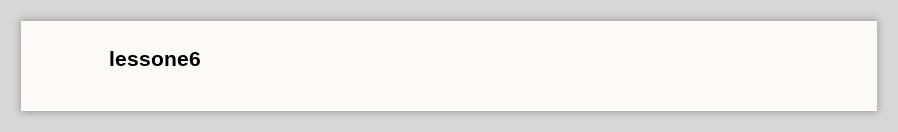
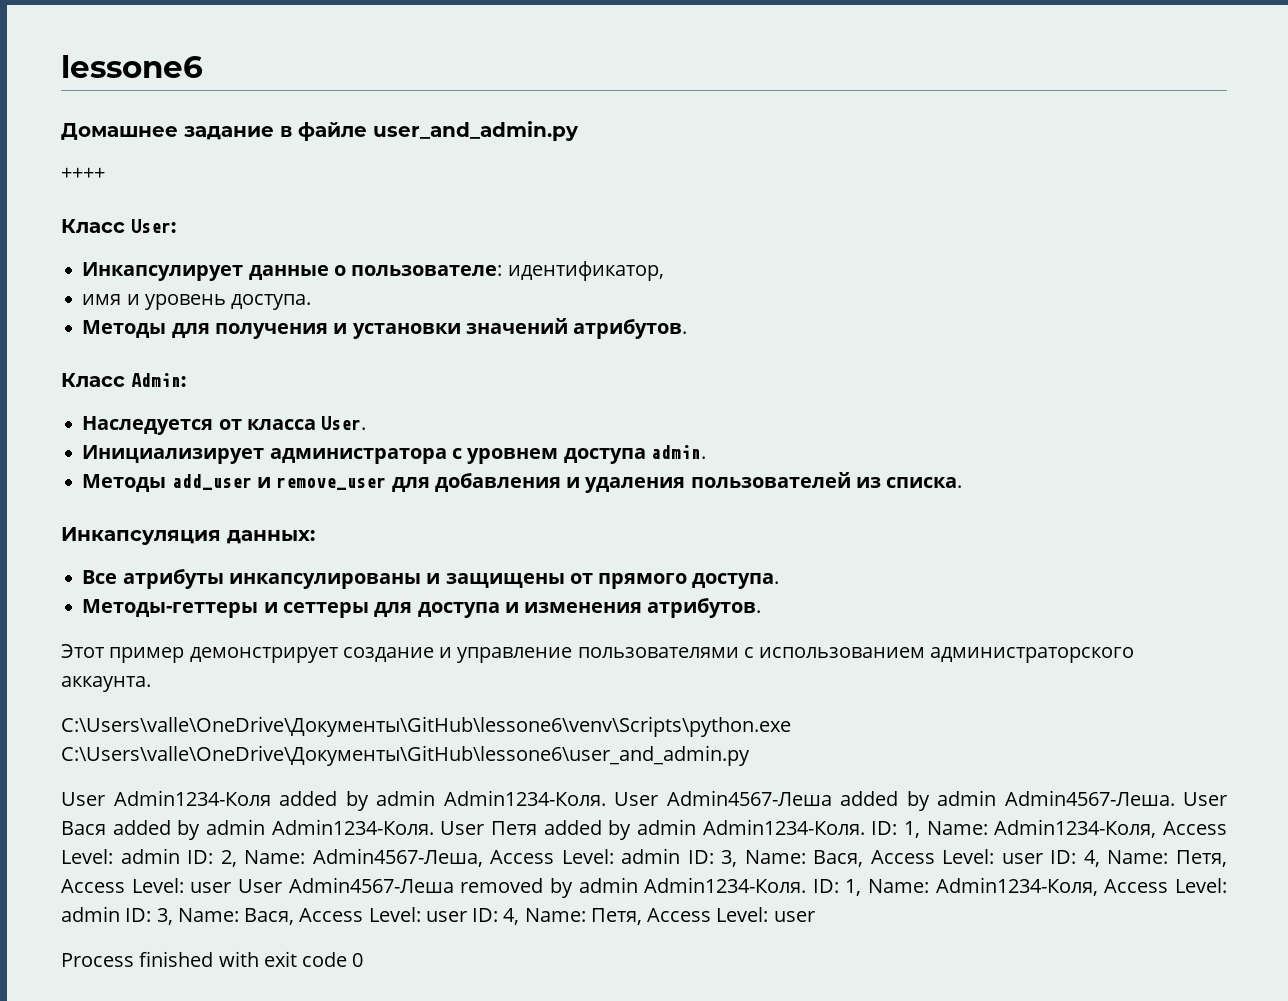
(201, 58) none -> [61,121,579,141] [61,167,105,180] [61,219,176,233] [82,261,664,281] [82,294,312,310] [82,318,688,339] [61,373,186,387] [82,416,367,435] [82,445,706,464] [82,472,963,493] [61,527,315,545] [82,569,780,589] [82,598,762,618] [61,644,1135,663] [61,676,151,692] [61,716,791,737] [61,745,750,766] [61,790,1227,811] [61,819,1227,840] [61,848,1227,867] [61,877,1227,898] [61,906,815,925] [61,951,364,967] // Домашнее задание в файле user_and_admin.py // ++++ // Класс User: // Инкапсулирует данные о пользователе: идентификатор, // имя и уровень доступа. // Методы для получения и установки значений атрибутов. // Класс Admin: // Наследуется от класса User. // Инициализирует администратора с уровнем доступа admin. // Методы add_user и remove_user для добавления и удаления пользователей из списка. // Инкапсуляция данных: // Все атрибуты инкапсулированы и защищены от прямого доступа. // Методы-геттеры и сеттеры для доступа и изменения атрибутов. // Этот пример демонстрирует создание и управление пользователями с использованием администраторского аккаунта. // C:\Users\valle\OneDrive\Документы\GitHub\lessone6\venv\Scripts\python.exe C:\Users\valle\OneDrive\Документы\GitHub\lessone6\user_and_admin.py // User Admin1234-Коля added by admin Admin1234-Коля. User Admin4567-Леша added by admin Admin4567-Леша. User Вася added by admin Admin1234-Коля. User Петя added by admin Admin1234-Коля. ID: 1, Name: Admin1234-Коля, Access Level: admin ID: 2, Name: Admin4567-Леша, Access Level: admin ID: 3, Name: Вася, Access Level: user ID: 4, Name: Петя, Access Level: user User Admin4567-Леша removed by admin Admin1234-Коля. ID: 1, Name: Admin1234-Коля, Access Level: admin ID: 3, Name: Вася, Access Level: user ID: 4, Name: Петя, Access Level: user // Process finished with exit code 0

